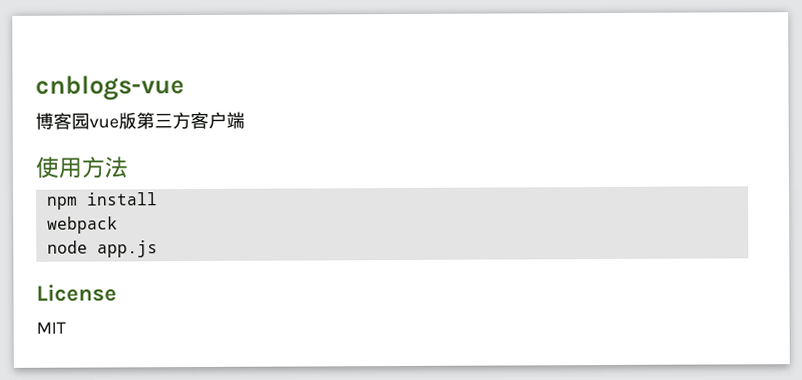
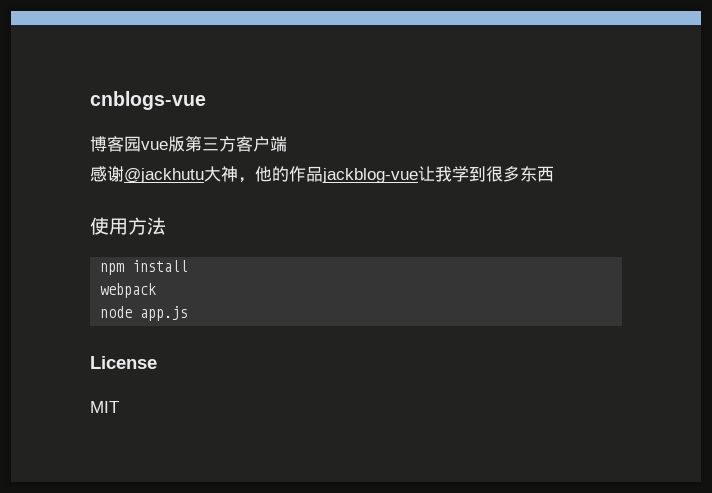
(245, 120) none -> [90,166,554,183] // 感谢@jackhutu大神，他的作品jackblog-vue让我学到很多东西

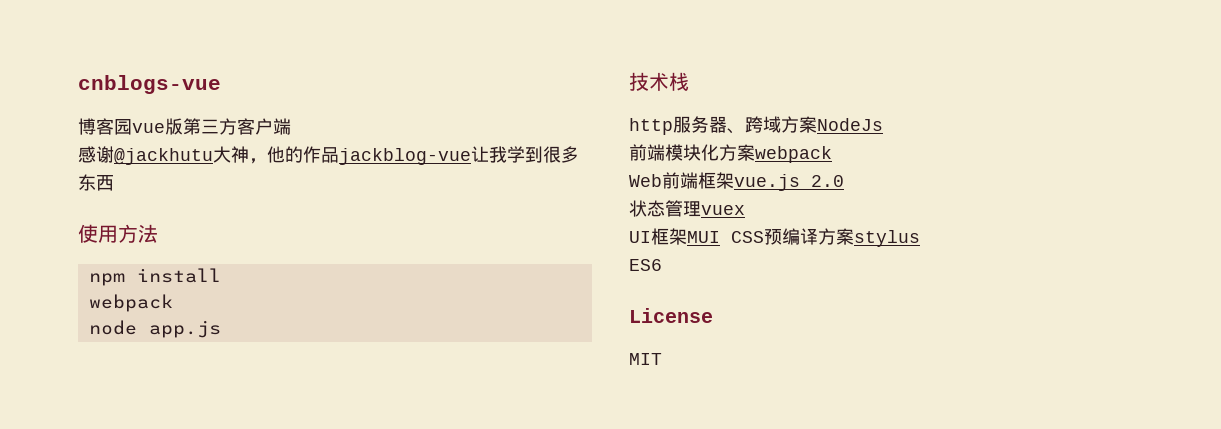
(189, 313) none -> [629,72,689,91] [629,116,883,135] [629,144,832,163] [629,172,844,191] [629,200,745,217] [629,228,920,247] [629,259,662,271] // 技术栈 // http服务器、跨域方案NodeJs // 前端模块化方案webpack // Web前端框架vue.js 2.0 // 状态管理vuex // UI框架MUI CSS预编译方案stylus // ES6

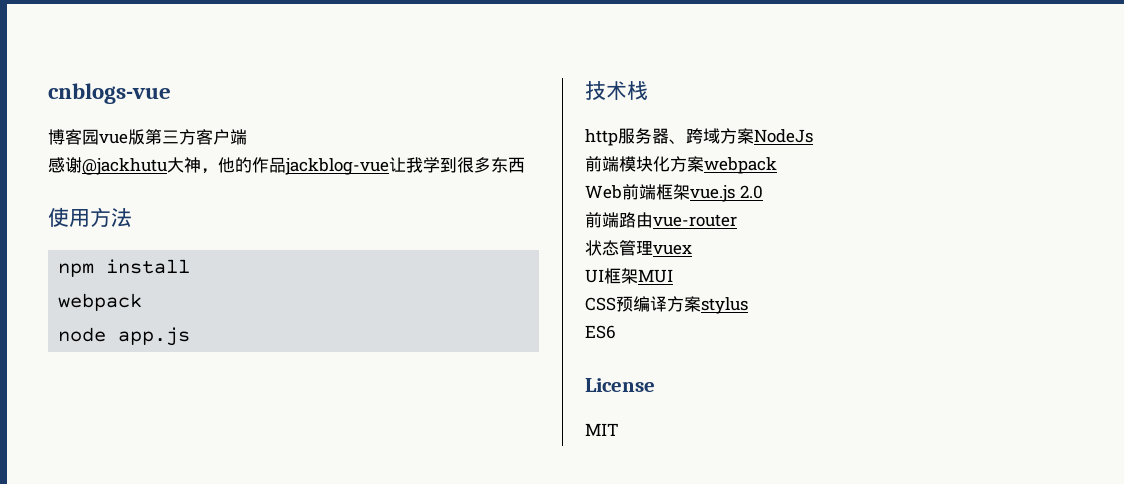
(844, 181) none -> [585,212,737,228] // 前端路由vue-router
(720, 237) none -> (673, 276) //

